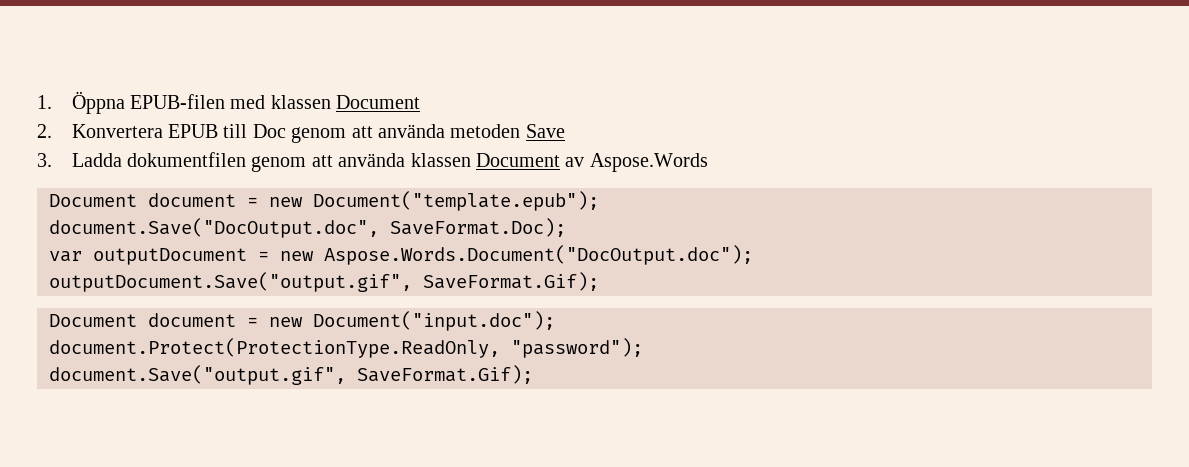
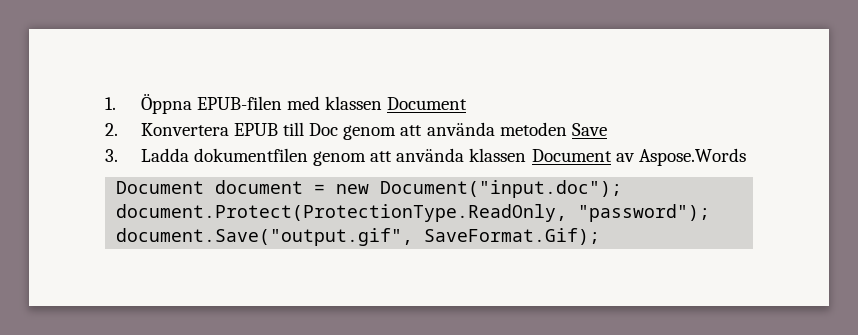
[49,191,599,211] [49,218,566,238] [49,245,753,265] [49,272,599,292] // Document document = new Document("template.epub"); // document.Save("DocOutput.doc", SaveFormat.Doc); // var outputDocument = new Aspose.Words.Document("DocOutput.doc"); // outputDocument.Save("output.gif", SaveFormat.Gif); -> (746, 157) none

